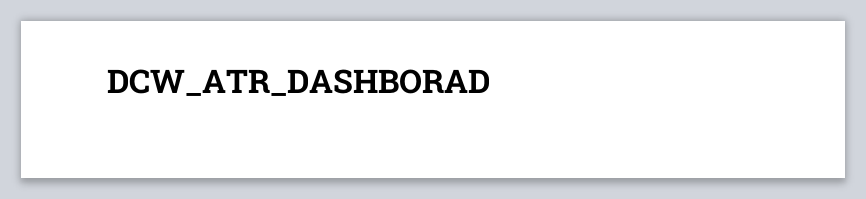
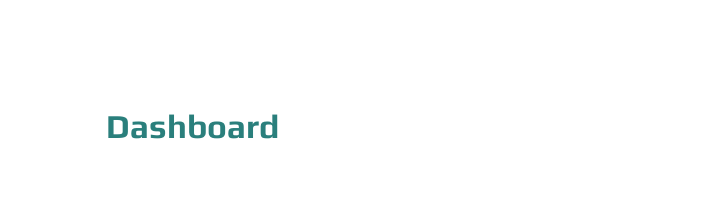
[107,69,490,96] DCW_ATR_DASHBORAD -> [106,114,279,139] Dashboard

